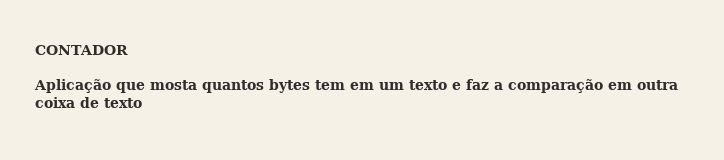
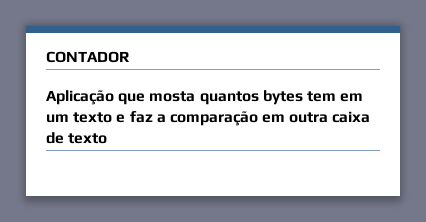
[35,97,75,108] coixa -> [332,111,371,123] caixa

